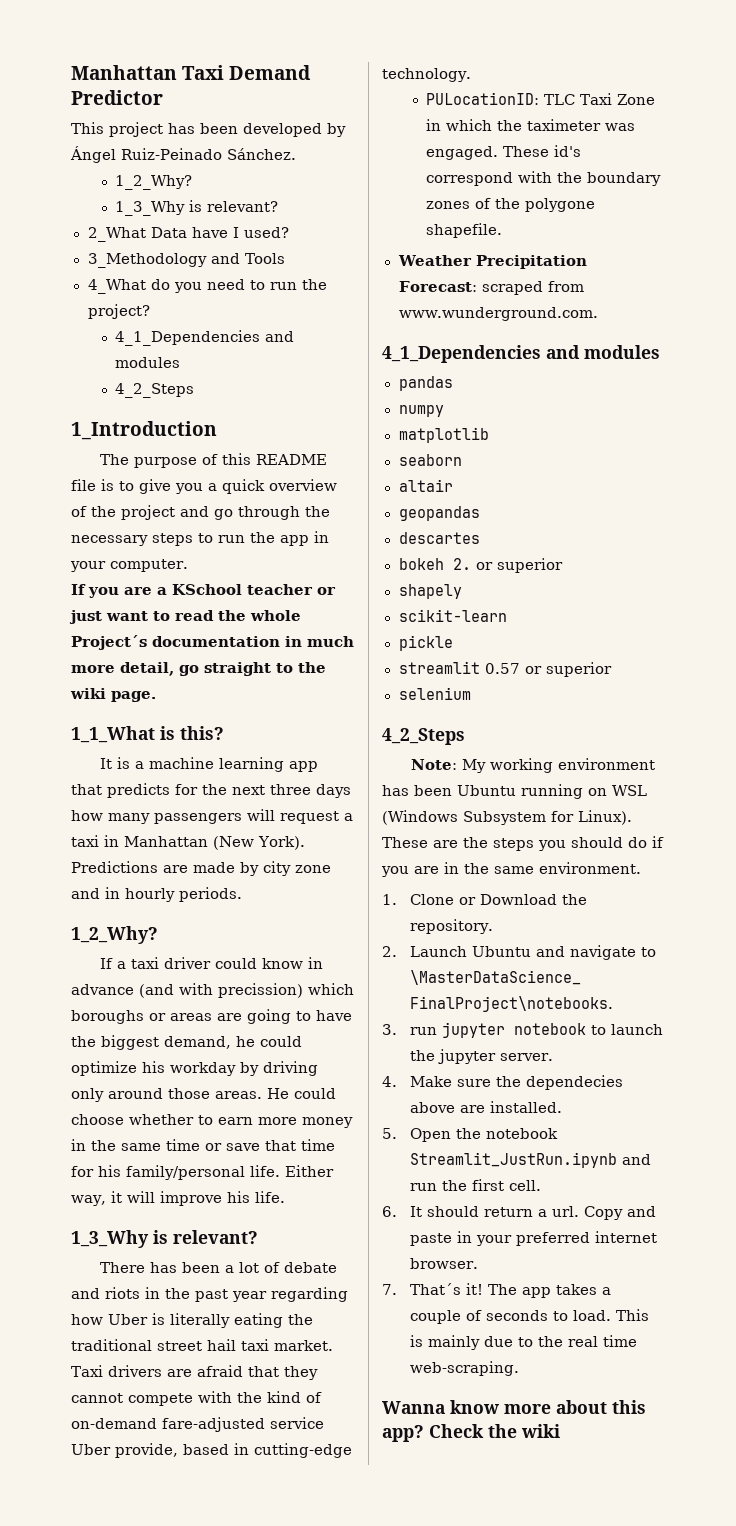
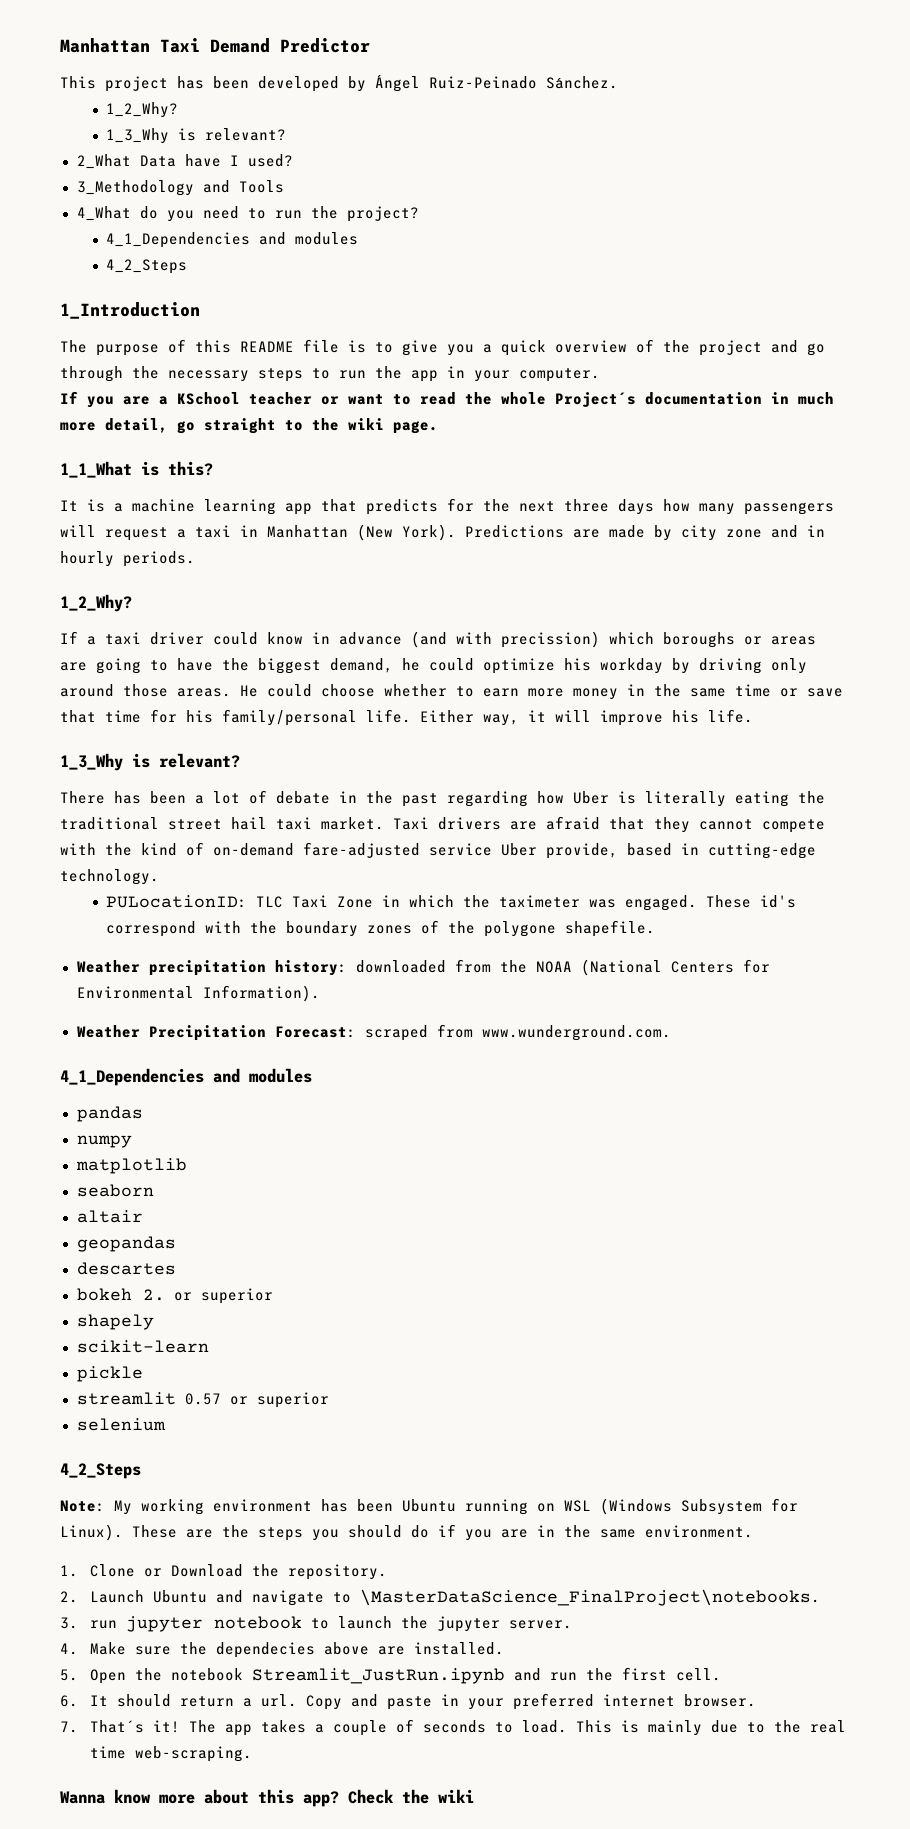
[69,610,102,624] just -> (339, 400) none
[71,1287,140,1299] and riots -> (330, 797) none
[232,1291,267,1302] year -> (438, 800) none
(503, 230) none -> [76,959,770,976] [76,985,320,1002] // Weather precipitation history: downloaded from the NOAA (National Centers for Environmental Information).

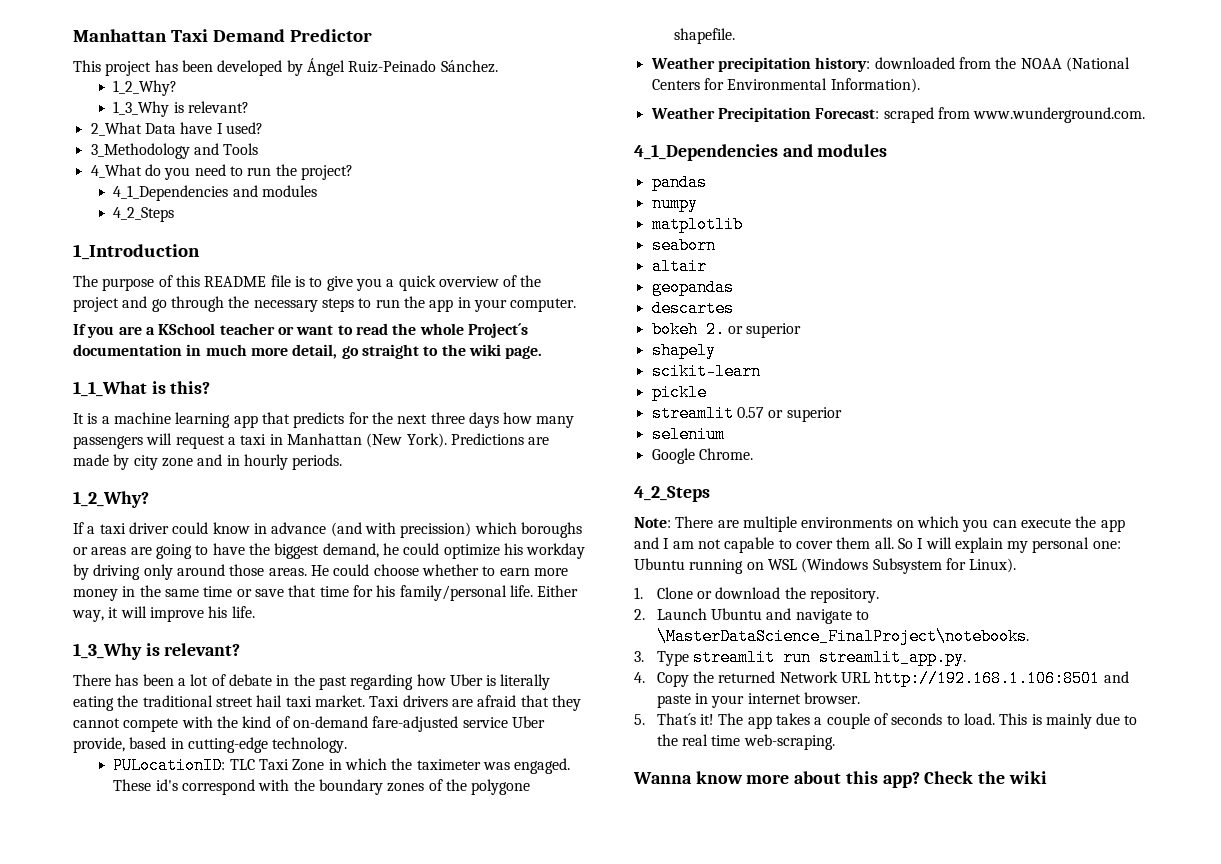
(166, 1424) none -> [651,448,753,464] // Google Chrome.
[114,1499,393,1515] My working environment has been -> [675,516,1125,532] [634,537,1121,553] There are multiple environments on which you can execute the app and I am not capable to cover them all. So I will explain my personal one:
[132,1524,753,1541] These are the steps you should do if you are in the same environment. -> (1017, 565) none
[170,1564,243,1577] Download -> [715,587,781,599] download
[89,1616,572,1632] [60,1642,504,1658] [60,1667,721,1684] [60,1694,342,1710] run jupyter notebook to launch the jupyter server. // 4. Make sure the dependecies above are installed. // 5. Open the notebook Streamlit_JustRun.ipynb and run the first cell. // 6. It should return a url. Copy -> [656,649,966,666] [634,670,1101,687] Type streamlit run streamlit_app.py. // 4. Copy the returned Network URL http://192.168.1.106:8501
[512,1693,594,1710] preferred -> (745, 701) none
[60,1721,78,1733] 7. -> [634,714,645,725] 5.

